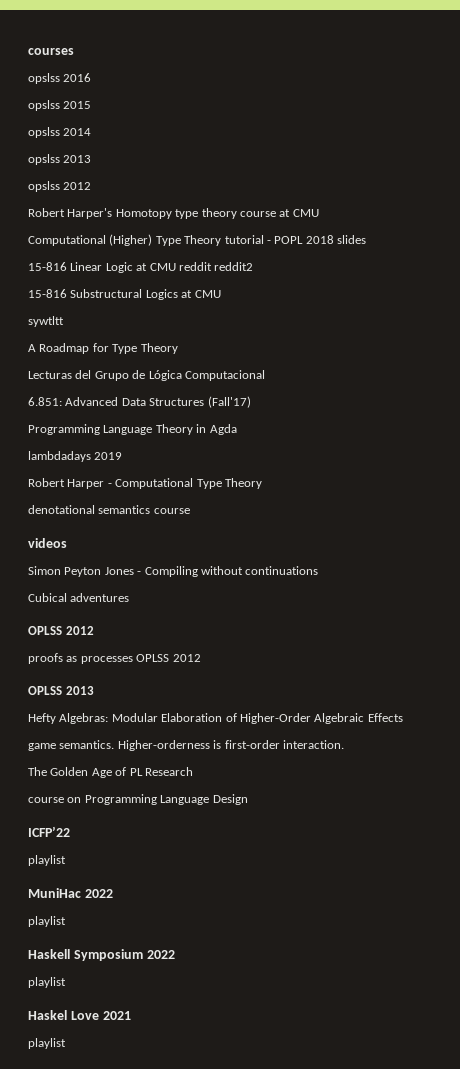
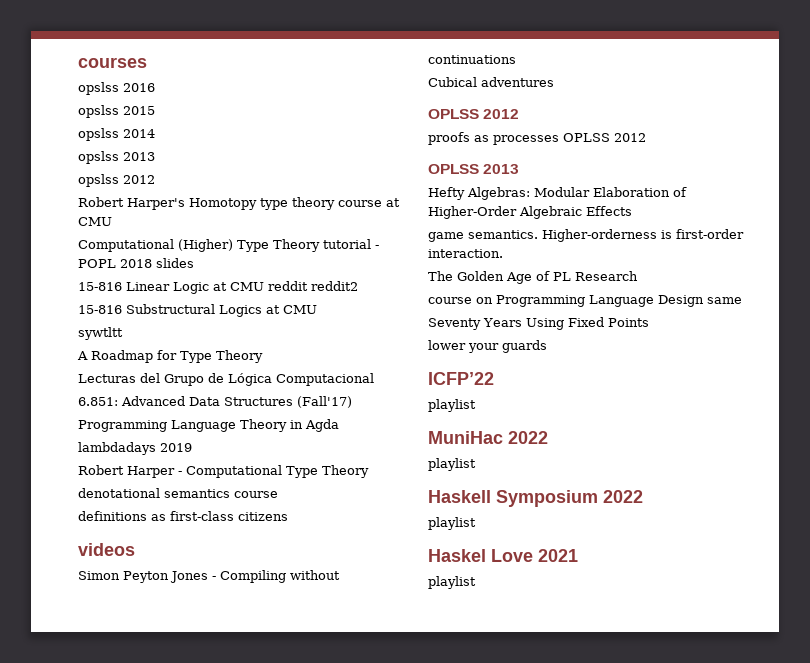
(190, 511) none -> [78,511,288,521] // definitions as first-class citizens
(248, 799) none -> [707,297,742,304] [428,317,649,330] [428,340,547,353] same // Seventy Years Using Fixed Points // lower your guards

